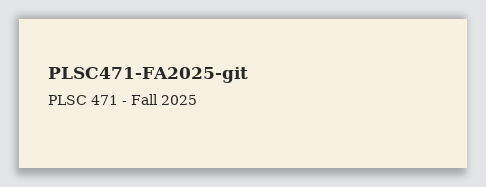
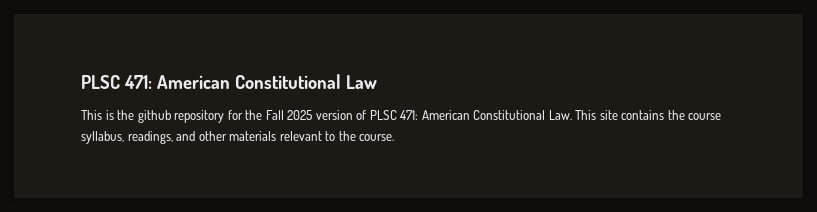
[48,67,248,83] [48,94,197,105] PLSC471-FA2025-git // PLSC 471 - Fall 2025 -> [81,74,377,89] [81,110,722,123] [81,131,395,144] PLSC 471: American Constitutional Law // This is the github repository for the Fall 2025 version of PLSC 471: American Constitutional Law. This site contains the course syllabus, readings, and other materials relevant to the course.

